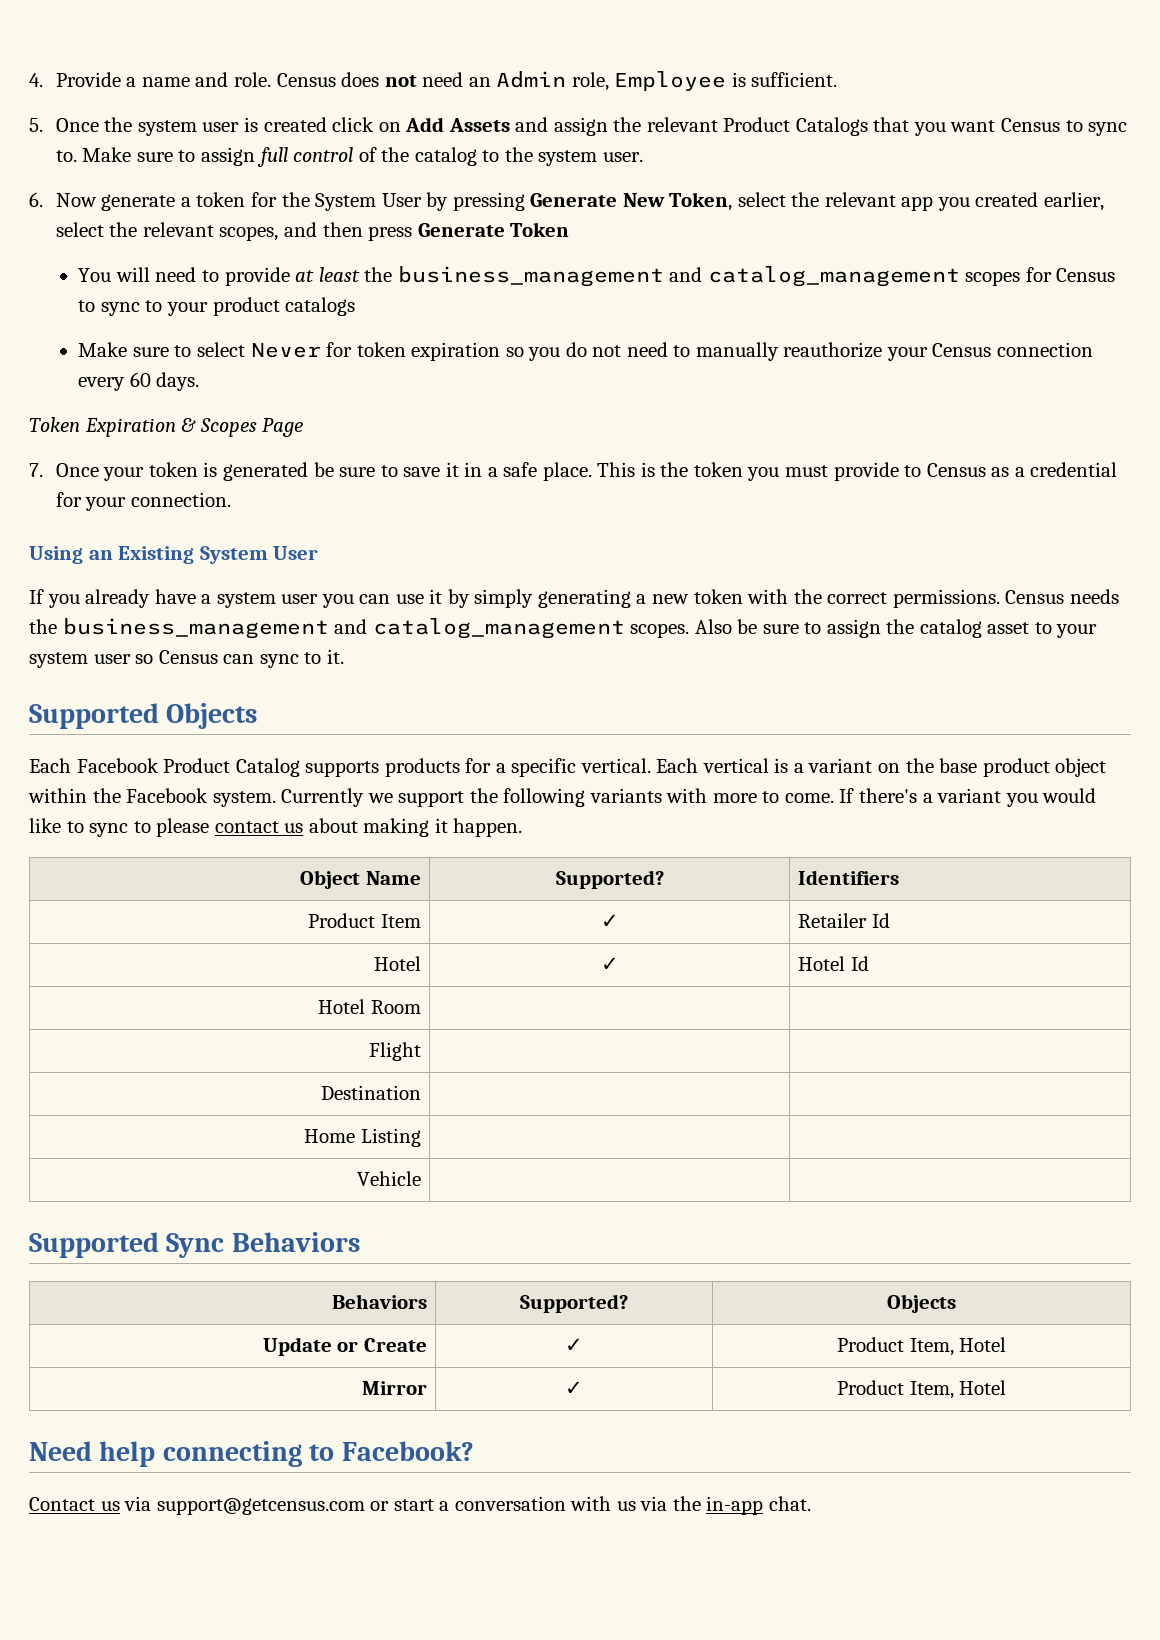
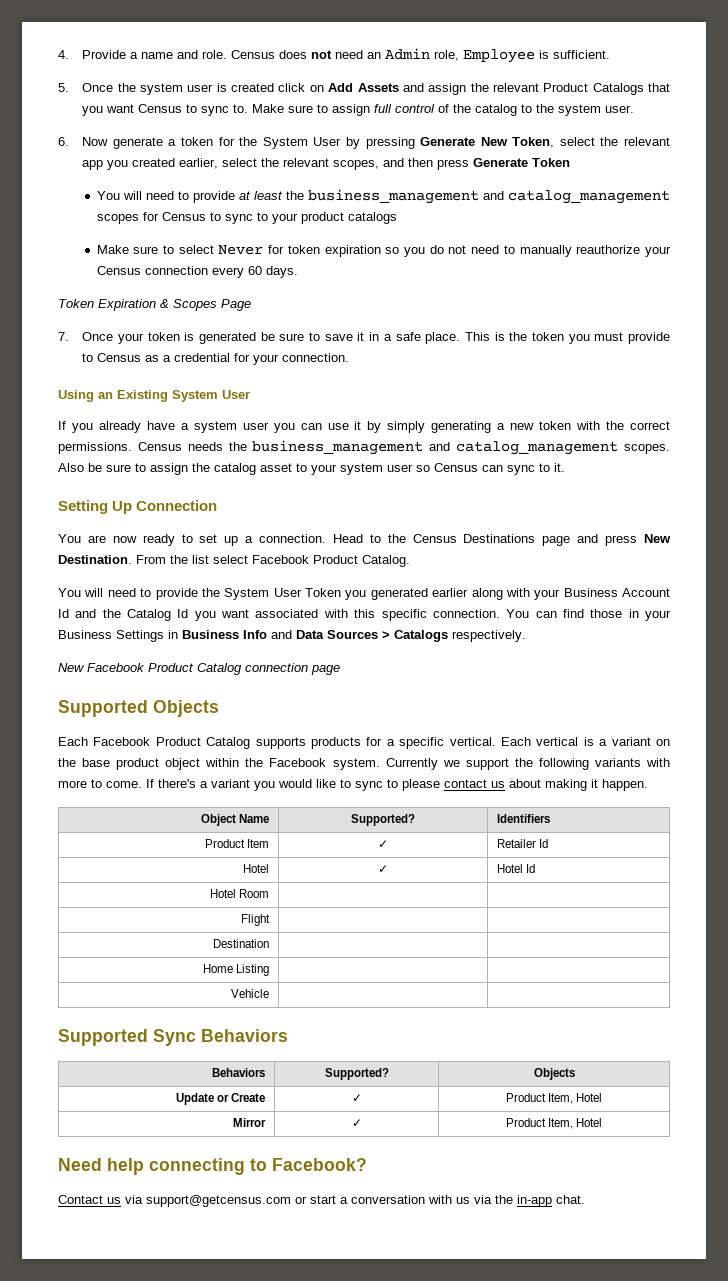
(344, 656) none -> [58,500,218,514] [58,534,671,546] [58,555,410,567] [58,588,670,600] [58,609,672,621] [58,630,526,642] [58,663,340,675] // Setting Up Connection // You are now ready to set up a connection. Head to the Census Destinations page and press New Destination. From the list select Facebook Product Catalog. // You will need to provide the System User Token you generated earlier along with your Business Account Id and the Catalog Id you want associated with this specific connection. You can find those in your Business Settings in Business Info and Data Sources > Catalogs respectively. // New Facebook Product Catalog connection page

